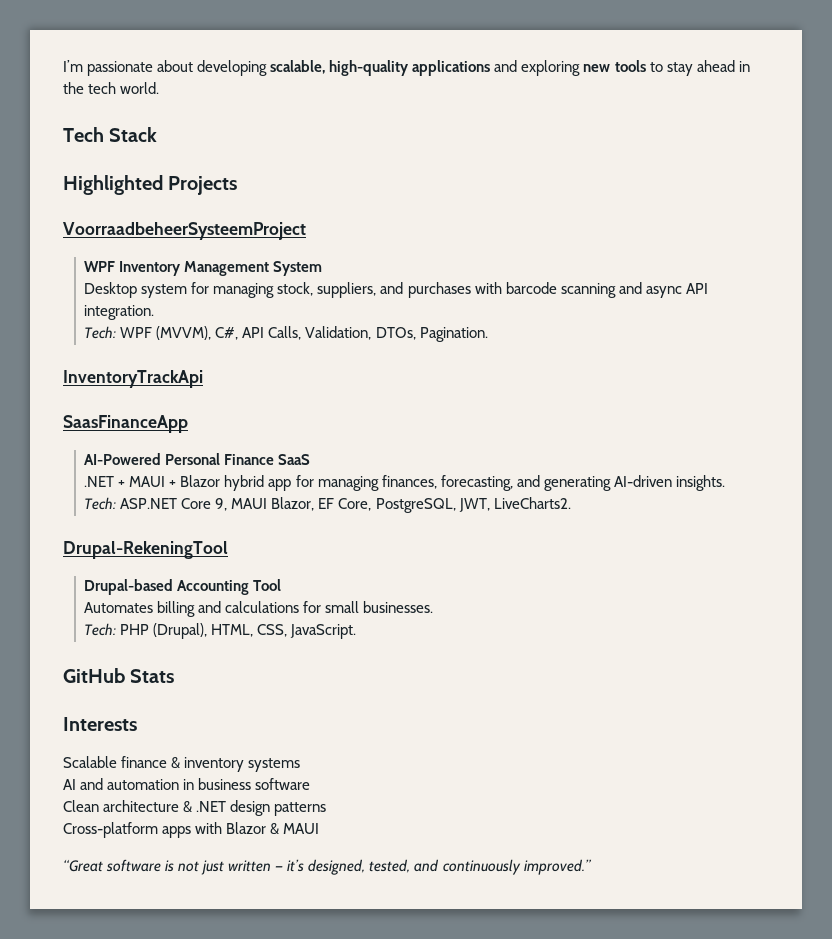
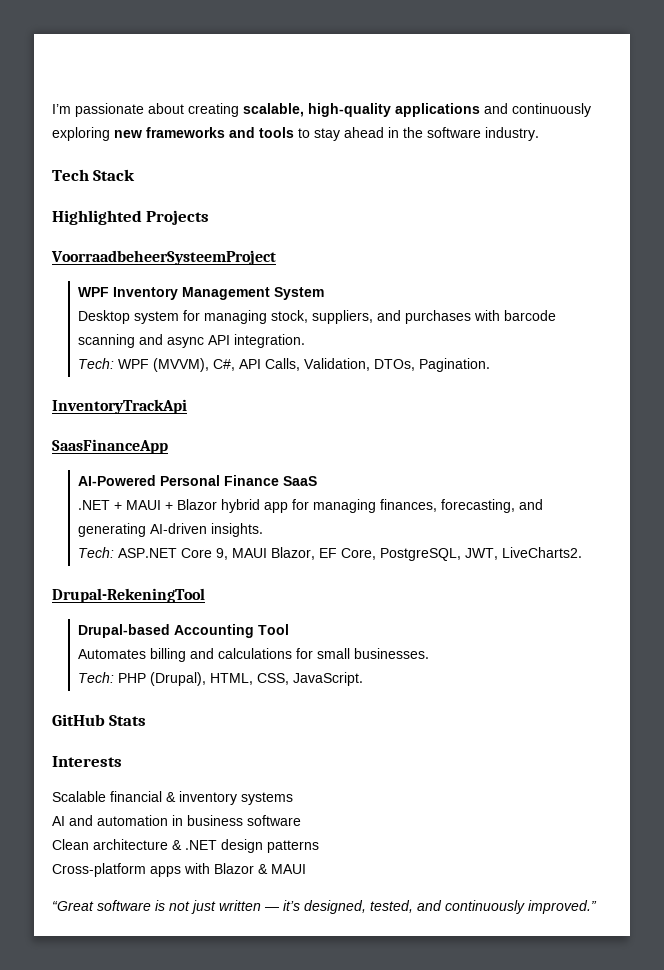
[197,60,268,76] developing -> [188,103,239,117] creating
(518, 66) none -> [512,103,591,117] continuously
(611, 68) none -> [146,127,255,138] frameworks and
[88,82,160,94] tech world. -> [427,127,539,141] software industry.
[121,756,168,768] finance -> [110,791,162,802] financial

